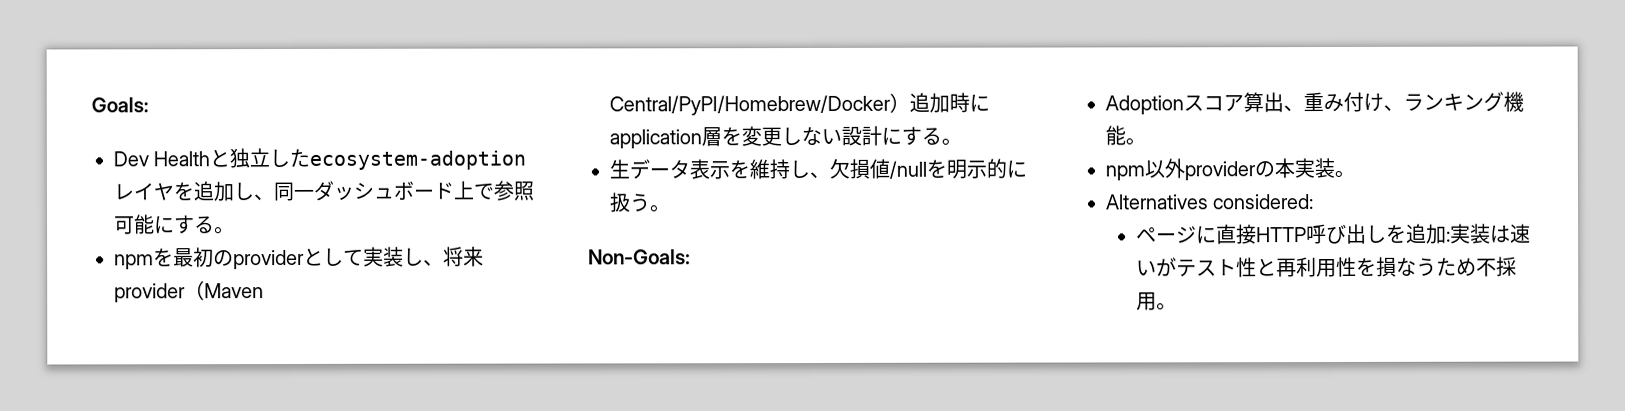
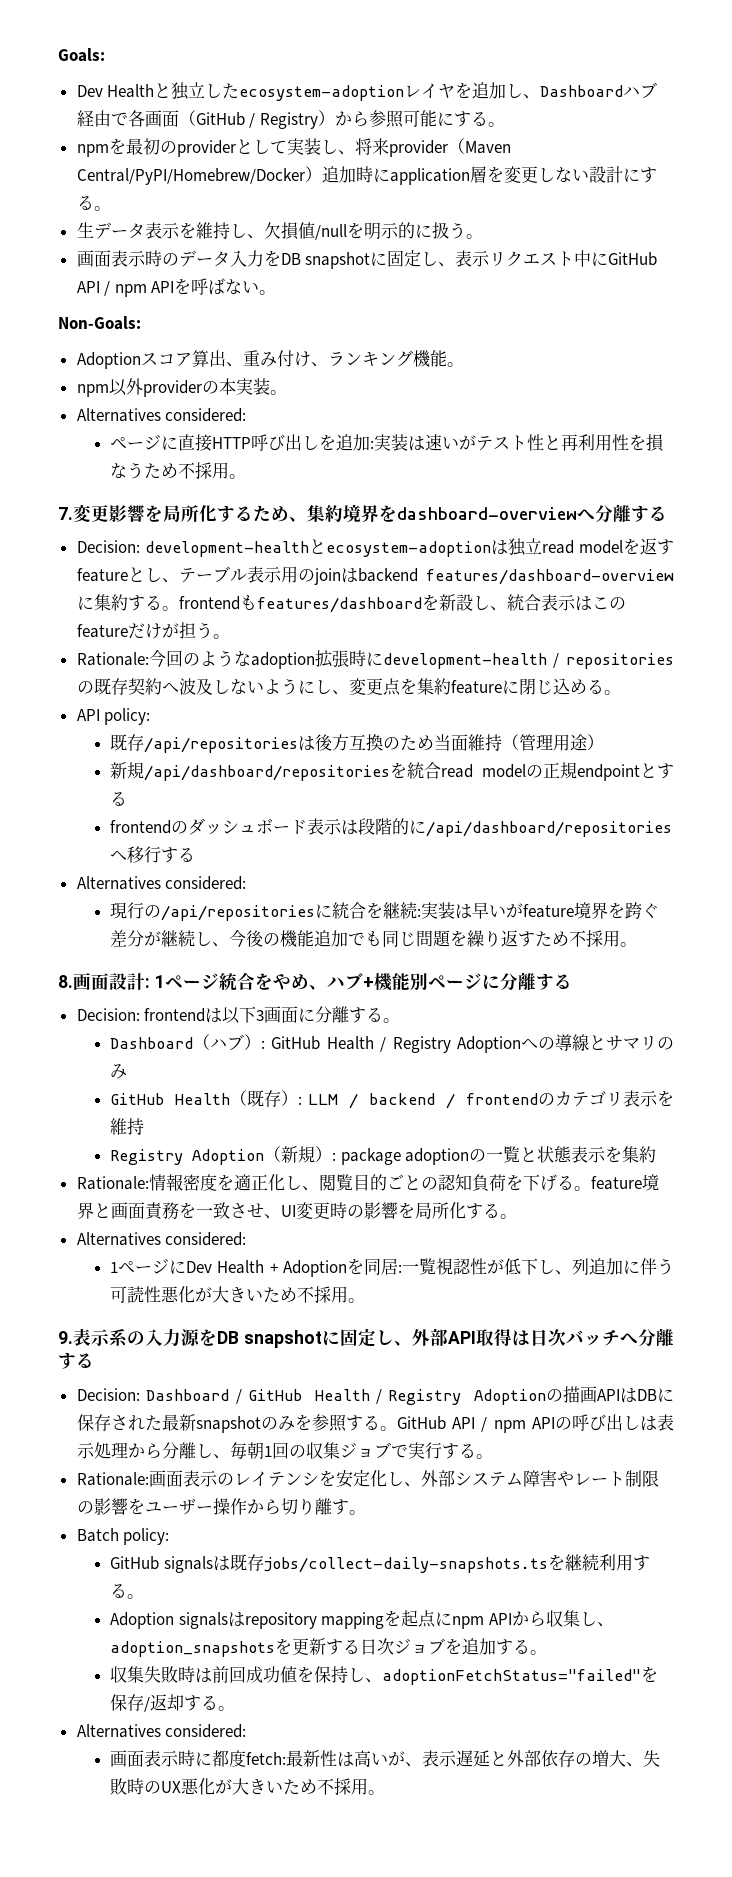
[273,180,494,202] 同一ダッシュボード上で -> [540,82,658,99] [76,110,369,129] Dashboardハブ経由で各画面（GitHub / Registry）から
(671, 208) none -> [76,250,658,269] [76,278,277,297] // 画面表示時のデータ入力をDB snapshotに固定し、表示リクエスト中にGitHub API / npm APIを呼ばない。
(1178, 306) none -> [58,504,667,523] [76,538,674,557] [76,566,674,585] [76,594,626,613] [76,622,230,639] [76,649,674,669] [76,678,621,696] [76,708,151,725] [109,734,604,753] [109,762,674,781] [109,791,127,806] [109,818,672,837] [109,846,195,863] [76,876,247,890] [109,902,659,921] [109,929,637,948] [58,972,572,991] [76,1006,401,1024] [109,1034,674,1053] [109,1064,127,1079] [109,1090,674,1109] [109,1118,144,1135] [109,1146,657,1165] [76,1174,659,1192] [76,1202,517,1220] [76,1232,247,1246] [109,1258,674,1277] [109,1286,365,1303] [58,1328,674,1348] [58,1352,94,1369] [76,1386,674,1405] [76,1414,674,1433] [76,1442,493,1460] [76,1470,659,1488] [76,1498,366,1515] [76,1528,170,1545] [109,1554,650,1573] [109,1583,144,1599] [109,1610,614,1629] [109,1638,547,1657] [109,1666,658,1685] [109,1694,235,1712] [76,1724,247,1738] [109,1750,660,1767] [109,1778,385,1795] // 7.変更影響を局所化するため、集約境界をdashboard-overviewへ分離する // Decision: development-healthとecosystem-adoptionは独立read modelを返すfeatureとし、テーブル表示用のjoinはbackend features/dashboard-overviewに集約する。frontendもfeatures/dashboardを新設し、統合表示はこのfeatureだけが担う。 // Rationale:今回のようなadoption拡張時にdevelopment-health / repositoriesの既存契約へ波及しないようにし、変更点を集約featureに閉じ込める。 // API policy: // 既存/api/repositoriesは後方互換のため当面維持（管理用途） // 新規/api/dashboard/repositoriesを統合read modelの正規endpointとする // frontendのダッシュボード表示は段階的に/api/dashboard/repositoriesへ移行する // Alternatives considered: // 現行の/api/repositoriesに統合を継続:実装は早いがfeature境界を跨ぐ差分が継続し、今後の機能追加でも同じ問題を繰り返すため不採用。 // 8.画面設計: 1ページ統合をやめ、ハブ+機能別ページに分離する // Decision: frontendは以下3画面に分離する。 // Dashboard（ハブ）: GitHub Health / Registry Adoptionへの導線とサマリのみ // GitHub Health（既存）: LLM / backend / frontendのカテゴリ表示を維持 // Registry Adoption（新規）: package adoptionの一覧と状態表示を集約 // Rationale:情報密度を適正化し、閲覧目的ごとの認知負荷を下げる。feature境界と画面責務を一致させ、UI変更時の影響を局所化する。 // Alternatives considered: // 1ページにDev Health + Adoptionを同居:一覧視認性が低下し、列追加に伴う可読性悪化が大きいため不採用。 // 9.表示系の入力源をDB snapshotに固定し、外部API取得は日次バッチへ分離する // Decision: Dashboard / GitHub Health / Registry Adoptionの描画APIはDBに保存された最新snapshotのみを参照する。GitHub API / npm APIの呼び出しは表示処理から分離し、毎朝1回の収集ジョブで実行する。 // Rationale:画面表示のレイテンシを安定化し、外部システム障害やレート制限の影響をユーザー操作から切り離す。 // Batch policy: // GitHub signalsは既存jobs/collect-daily-snapshots.tsを継続利用する。 // Adoption signalsはrepository mappingを起点にnpm APIから収集し、adoption_snapshotsを更新する日次ジョブを追加する。 // 収集失敗時は前回成功値を保持し、adoptionFetchStatus="failed"を保存/返却する。 // Alternatives considered: // 画面表示時に都度fetch:最新性は高いが、表示遅延と外部依存の増大、失敗時のUX悪化が大きいため不採用。

